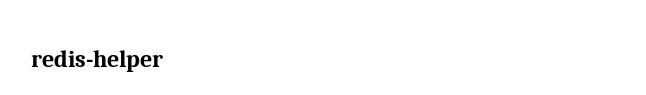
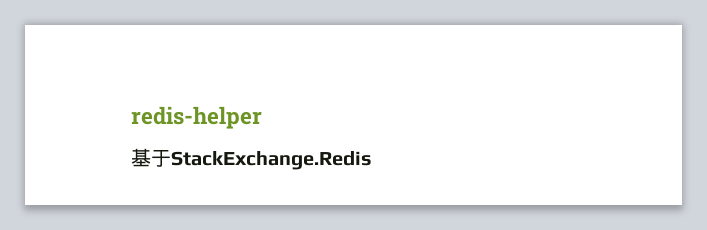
(163, 61) none -> [131,148,372,170] // 基于StackExchange.Redis

